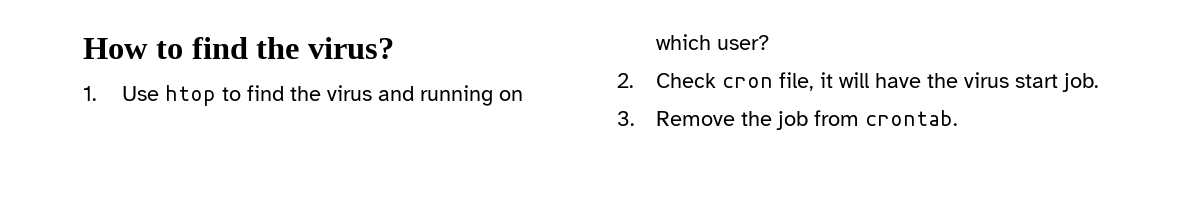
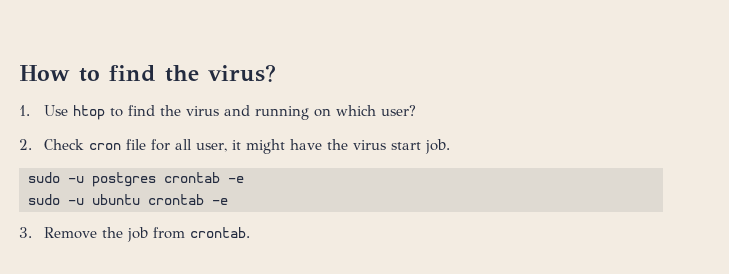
[779,72,870,91] file, it will -> [126,139,286,154] file for all user, it might
(1100, 82) none -> [28,172,244,187] [28,194,228,205] // sudo -u postgres crontab -e // sudo -u ubuntu crontab -e

